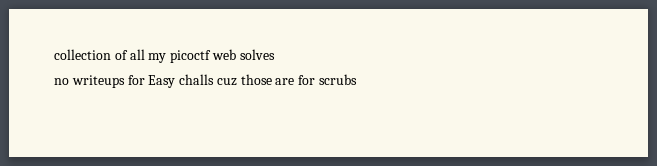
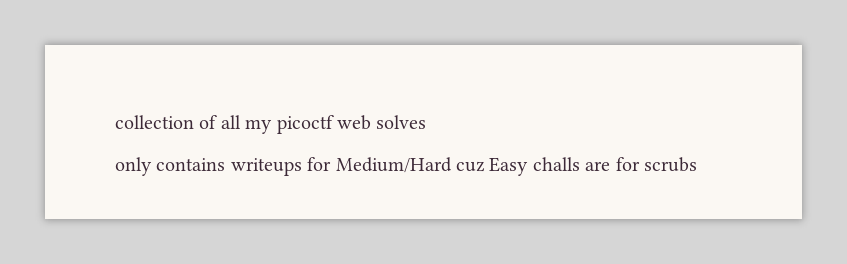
[54,74,272,88] no writeups for Easy challs cuz those -> [115,157,580,176] only contains writeups for Medium/Hard cuz Easy challs

